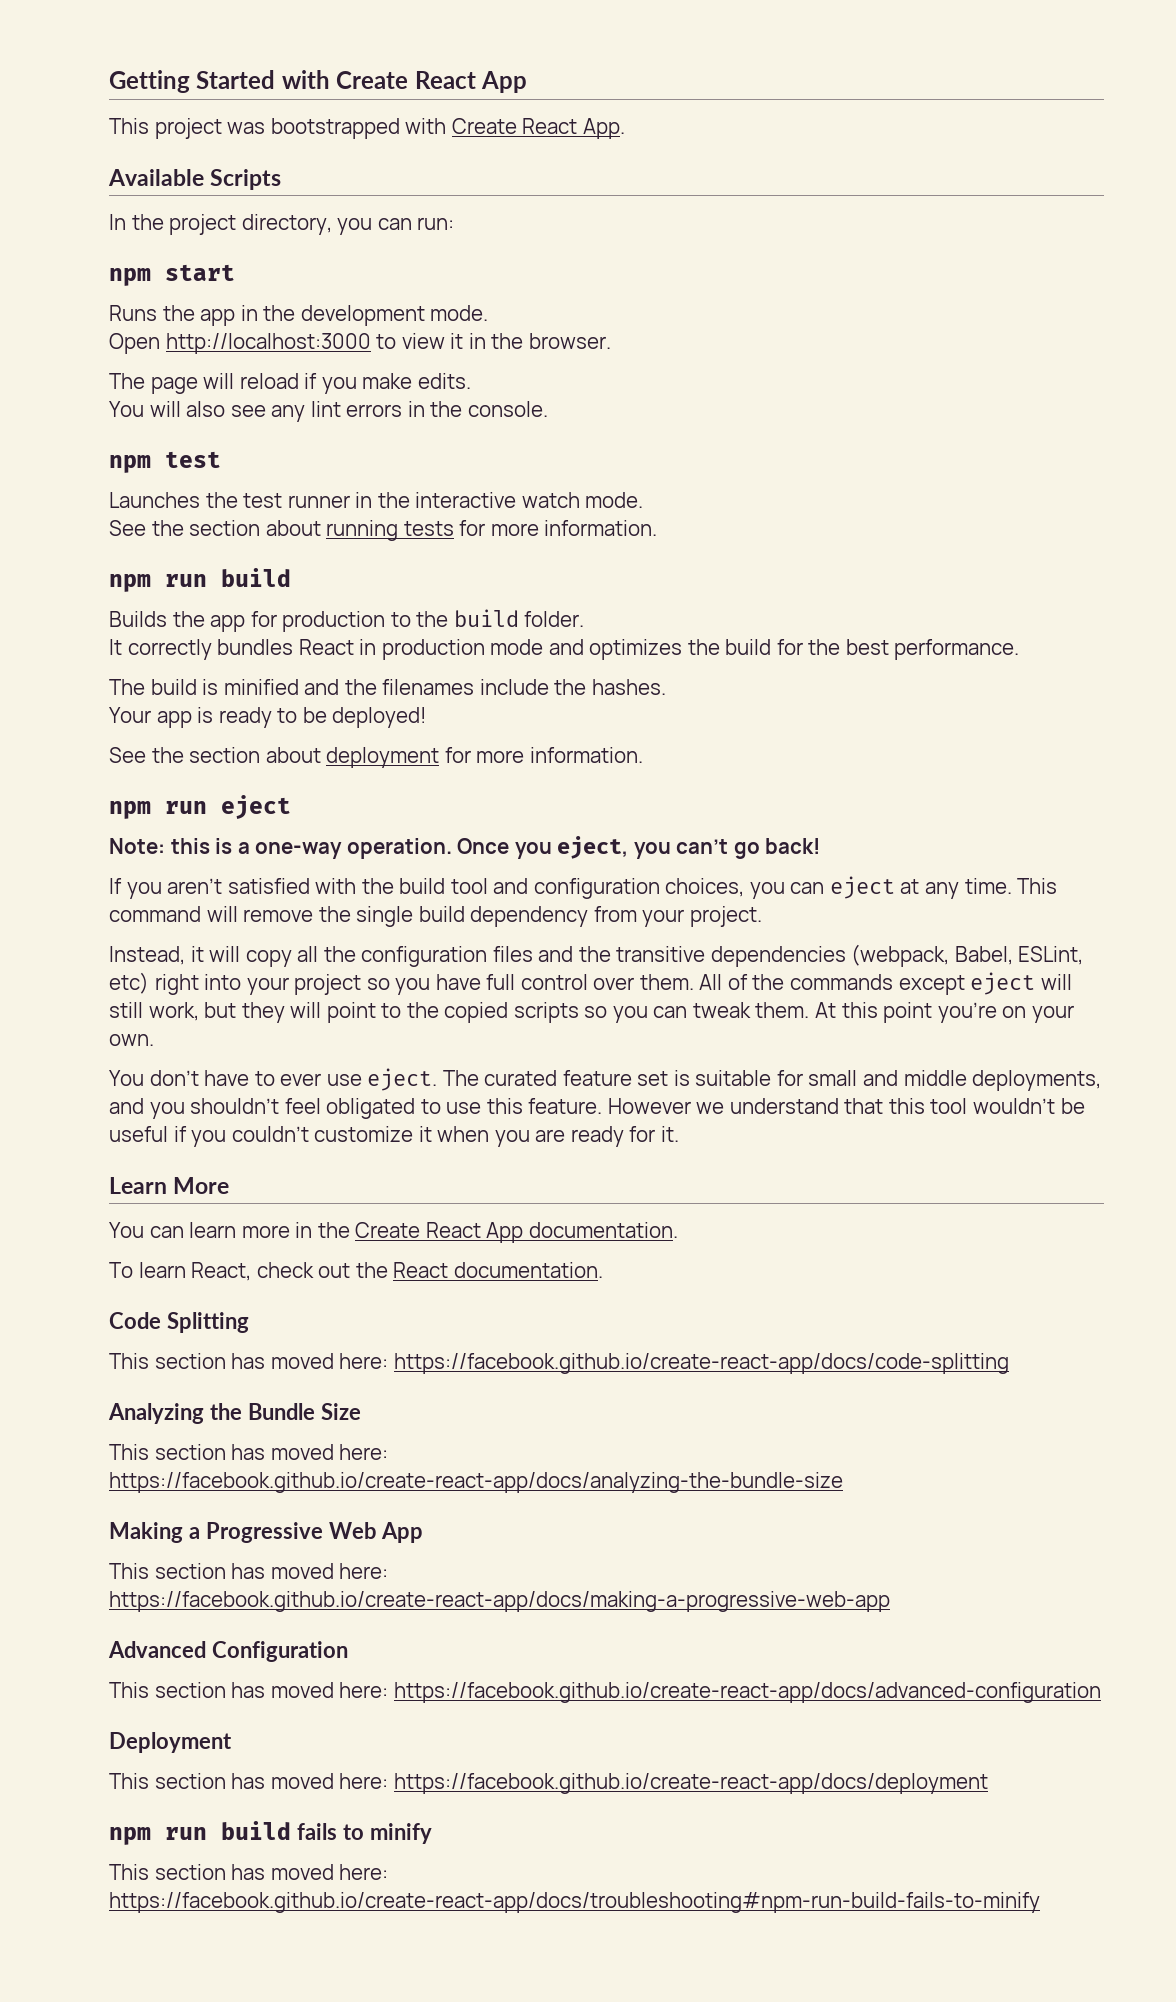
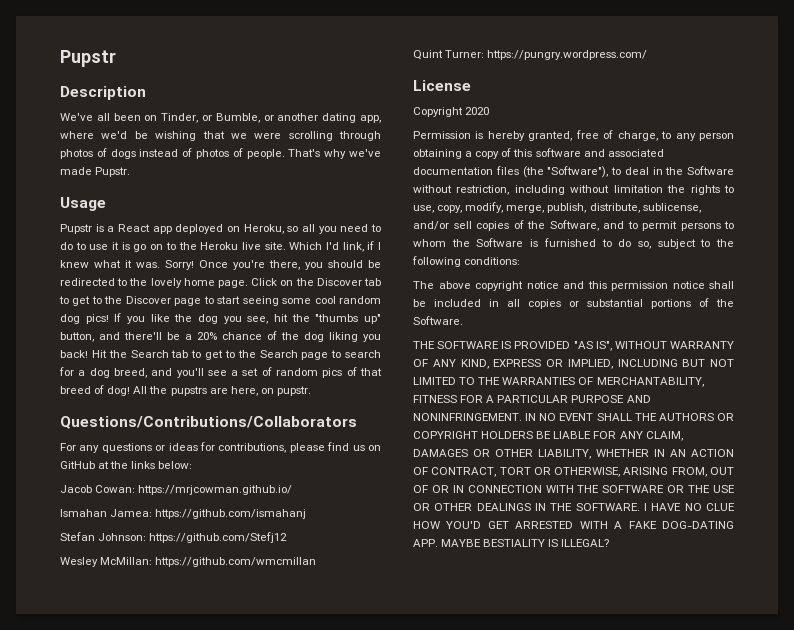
[109,70,528,93] [109,118,625,139] [108,169,282,190] [109,214,455,235] [109,264,235,286] [109,305,489,326] [109,333,611,354] [109,373,471,394] [109,401,548,422] [109,451,221,473] [109,492,644,508] [109,520,658,541] [109,568,291,592] [109,609,585,632] [109,639,1020,660] [109,679,666,695] [109,707,427,728] [109,747,643,768] [109,795,291,819] [109,836,821,859] [109,876,1058,899] [109,906,762,927] [109,944,1084,967] [109,972,1072,995] [109,1002,1074,1023] [109,1034,154,1046] [109,1068,1102,1091] [109,1098,1085,1119] [109,1126,679,1147] [109,1177,230,1194] [109,1222,678,1243] [109,1262,603,1281] [109,1312,249,1333] [109,1353,1009,1374] [108,1403,361,1424] [109,1444,389,1460] [109,1472,843,1493] [109,1522,423,1543] [109,1563,389,1579] [109,1591,890,1612] [108,1641,348,1662] [109,1682,1101,1703] [109,1732,232,1753] [109,1773,988,1794] [109,1821,432,1845] [109,1864,389,1880] [109,1892,1040,1913] Getting Started with Create React App // This project was bootstrapped with Create React App. // Available Scripts // In the project directory, you can run: // npm start // Runs the app in the development mode. // Open http://localhost:3000 to view it in the browser. // The page will reload if you make edits. // You will also see any lint errors in the console. // npm test // Launches the test runner in the interactive watch mode. // See the section about running tests for more information. // npm run build // Builds the app for production to the build folder. // It correctly bundles React in production mode and optimizes the build for the best performance. // The build is minified and the filenames include the hashes. // Your app is ready to be deployed! // See the section about deployment for more information. // npm run eject // Note: this is a one-way operation. Once you eject, you can’t go back! // If you aren’t satisfied with the build tool and configuration choices, you can eject at any time. This command will remove the single build dependency from your project. // Instead, it will copy all the configuration files and the transitive dependencies (webpack, Babel, ESLint, etc) right into your project so you have full control over them. All of the commands except eject will still work, but they will point to the copied scripts so you can tweak them. At this point you’re on your own. // You don’t have to ever use eject. The curated feature set is suitable for small and middle deployments, and you shouldn’t feel obligated to use this feature. However we understand that this tool wouldn’t be useful if you couldn’t customize it when you are ready for it. // Learn More // You can learn more in the Create React App documentation. // To learn React, check out the React documentation. // Code Splitting // This section has moved here: https://facebook.github.io/create-react-app/docs/code-splitting // Analyzing the Bundle Size // This section has moved here: https://facebook.github.io/create-react-app/docs/analyzing-the-bundle-size // Making a Progressive Web App // This section has moved here: https://facebook.github.io/create-react-app/docs/making-a-progressive-web-app // Advanced Configuration // This section has moved here: https://facebook.github.io/create-react-app/docs/advanced-configuration // Deployment // This section has moved here: https://facebook.github.io/create-react-app/docs/deployment // npm run build fails to minify // This section has moved here: https://facebook.github.io/create-react-app/docs/troubleshooting#npm-run-build-fails-to-minify -> [60,50,116,67] [60,86,146,100] [60,113,382,123] [60,131,381,141] [60,148,382,159] [60,167,131,177] [60,197,106,211] [60,224,382,234] [60,241,381,252] [60,260,381,270] [60,278,381,288] [59,296,381,306] [60,313,381,324] [60,331,381,342] [60,350,381,360] [59,367,383,378] [60,385,311,396] [60,416,357,429] [60,442,381,453] [60,461,193,469] [60,485,293,495] [60,509,307,519] [60,532,288,543] [60,557,317,567] [413,50,648,60] [413,80,471,91] [413,107,490,117] [413,130,734,141] [413,148,664,159] [413,166,734,178] [413,185,734,195] [413,202,701,213] [413,220,734,231] [413,238,734,249] [412,256,521,267] [413,281,734,291] [413,298,734,309] [413,316,463,325] [413,341,734,351] [413,359,734,369] [413,377,704,387] [413,395,651,403] [413,413,734,421] [413,431,683,441] [413,449,734,459] [413,467,734,477] [413,485,735,493] [413,503,735,511] [413,521,734,529] [413,539,610,547] Pupstr // Description // We've all been on Tinder, or Bumble, or another dating app, where we'd be wishing that we were scrolling through photos of dogs instead of photos of people. That's why we've made Pupstr. // Usage // Pupstr is a React app deployed on Heroku, so all you need to do to use it is go on to the Heroku live site. Which I'd link, if I knew what it was. Sorry! Once you're there, you should be redirected to the lovely home page. Click on the Discover tab to get to the Discover page to start seeing some cool random dog pics! If you like the dog you see, hit the "thumbs up" button, and there'll be a 20% chance of the dog liking you back! Hit the Search tab to get to the Search page to search for a dog breed, and you'll see a set of random pics of that breed of dog! All the pupstrs are here, on pupstr. // Questions/Contributions/Collaborators // For any questions or ideas for contributions, please find us on GitHub at the links below: // Jacob Cowan: https://mrjcowman.github.io/ // Ismahan Jamea: https://github.com/ismahanj // Stefan Johnson: https://github.com/Stefj12 // Wesley McMillan: https://github.com/wmcmillan // Quint Turner: https://pungry.wordpress.com/ // License // Copyright 2020 // Permission is hereby granted, free of charge, to any person obtaining a copy of this software and associated documentation files (the "Software"), to deal in the Software without restriction, including without limitation the rights to use, copy, modify, merge, publish, distribute, sublicense, and/or sell copies of the Software, and to permit persons to whom the Software is furnished to do so, subject to the following conditions: // The above copyright notice and this permission notice shall be included in all copies or substantial portions of the Software. // THE SOFTWARE IS PROVIDED "AS IS", WITHOUT WARRANTY OF ANY KIND, EXPRESS OR IMPLIED, INCLUDING BUT NOT LIMITED TO THE WARRANTIES OF MERCHANTABILITY, FITNESS FOR A PARTICULAR PURPOSE AND NONINFRINGEMENT. IN NO EVENT SHALL THE AUTHORS OR COPYRIGHT HOLDERS BE LIABLE FOR ANY CLAIM, DAMAGES OR OTHER LIABILITY, WHETHER IN AN ACTION OF CONTRACT, TORT OR OTHERWISE, ARISING FROM, OUT OF OR IN CONNECTION WITH THE SOFTWARE OR THE USE OR OTHER DEALINGS IN THE SOFTWARE. I HAVE NO CLUE HOW YOU'D GET ARRESTED WITH A FAKE DOG-DATING APP. MAYBE BESTIALITY IS ILLEGAL?

